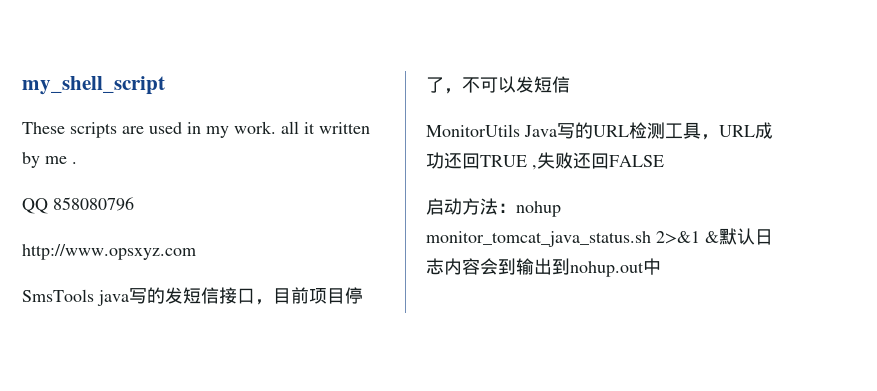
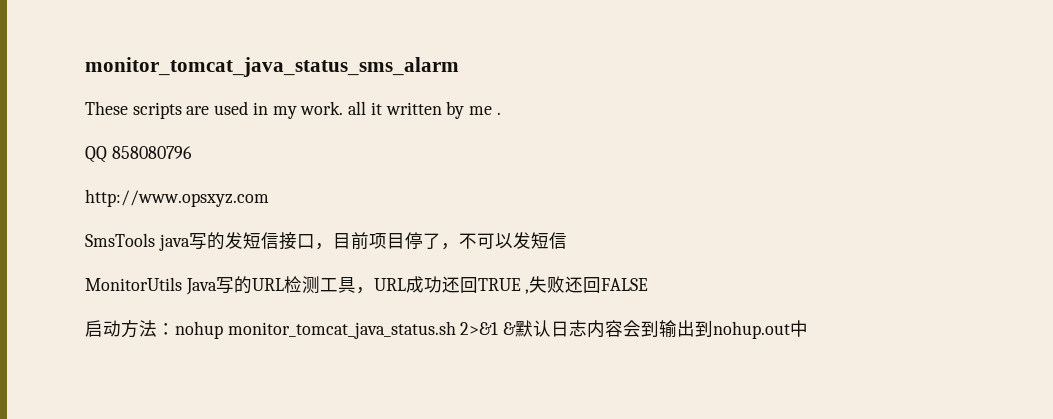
[22,76,165,95] my_shell_script -> [85,57,459,77] monitor_tomcat_java_status_sms_alarm

